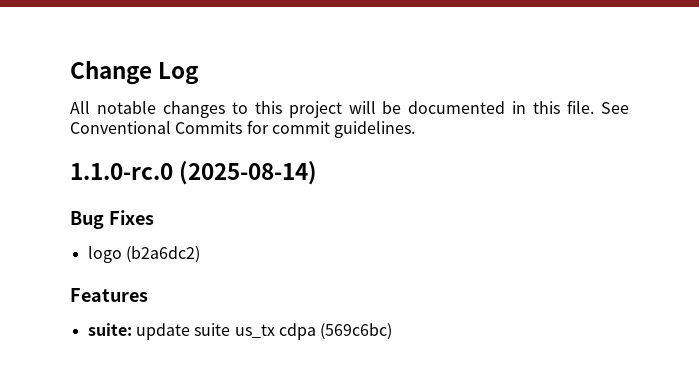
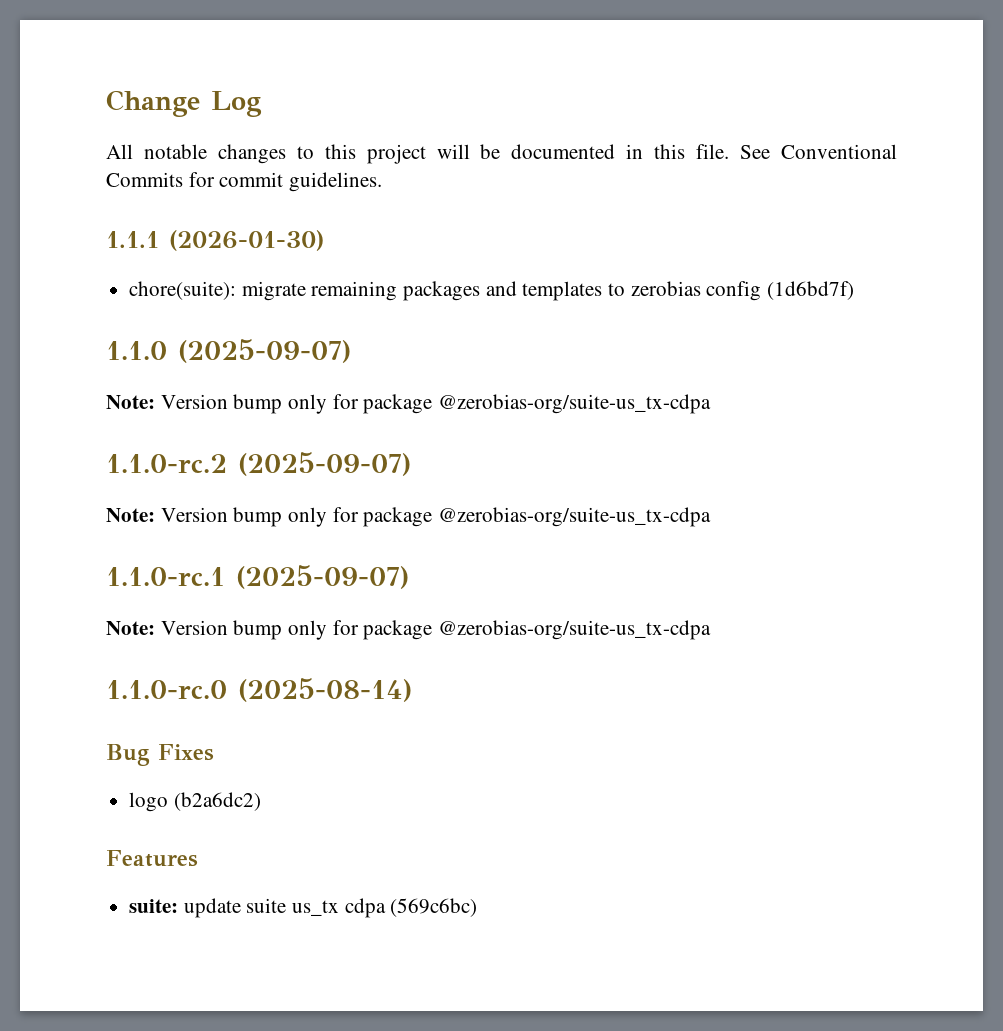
(416, 129) none -> [106,230,324,251] [129,281,855,301] [106,339,351,363] [106,394,712,414] [106,452,411,476] [106,507,712,527] [106,565,409,589] [106,620,712,640] // 1.1.1 (2026-01-30) // chore(suite): migrate remaining packages and templates to zerobias config (1d6bd7f) // 1.1.0 (2025-09-07) // Note: Version bump only for package @zerobias-org/suite-us_tx-cdpa // 1.1.0-rc.2 (2025-09-07) // Note: Version bump only for package @zerobias-org/suite-us_tx-cdpa // 1.1.0-rc.1 (2025-09-07) // Note: Version bump only for package @zerobias-org/suite-us_tx-cdpa

